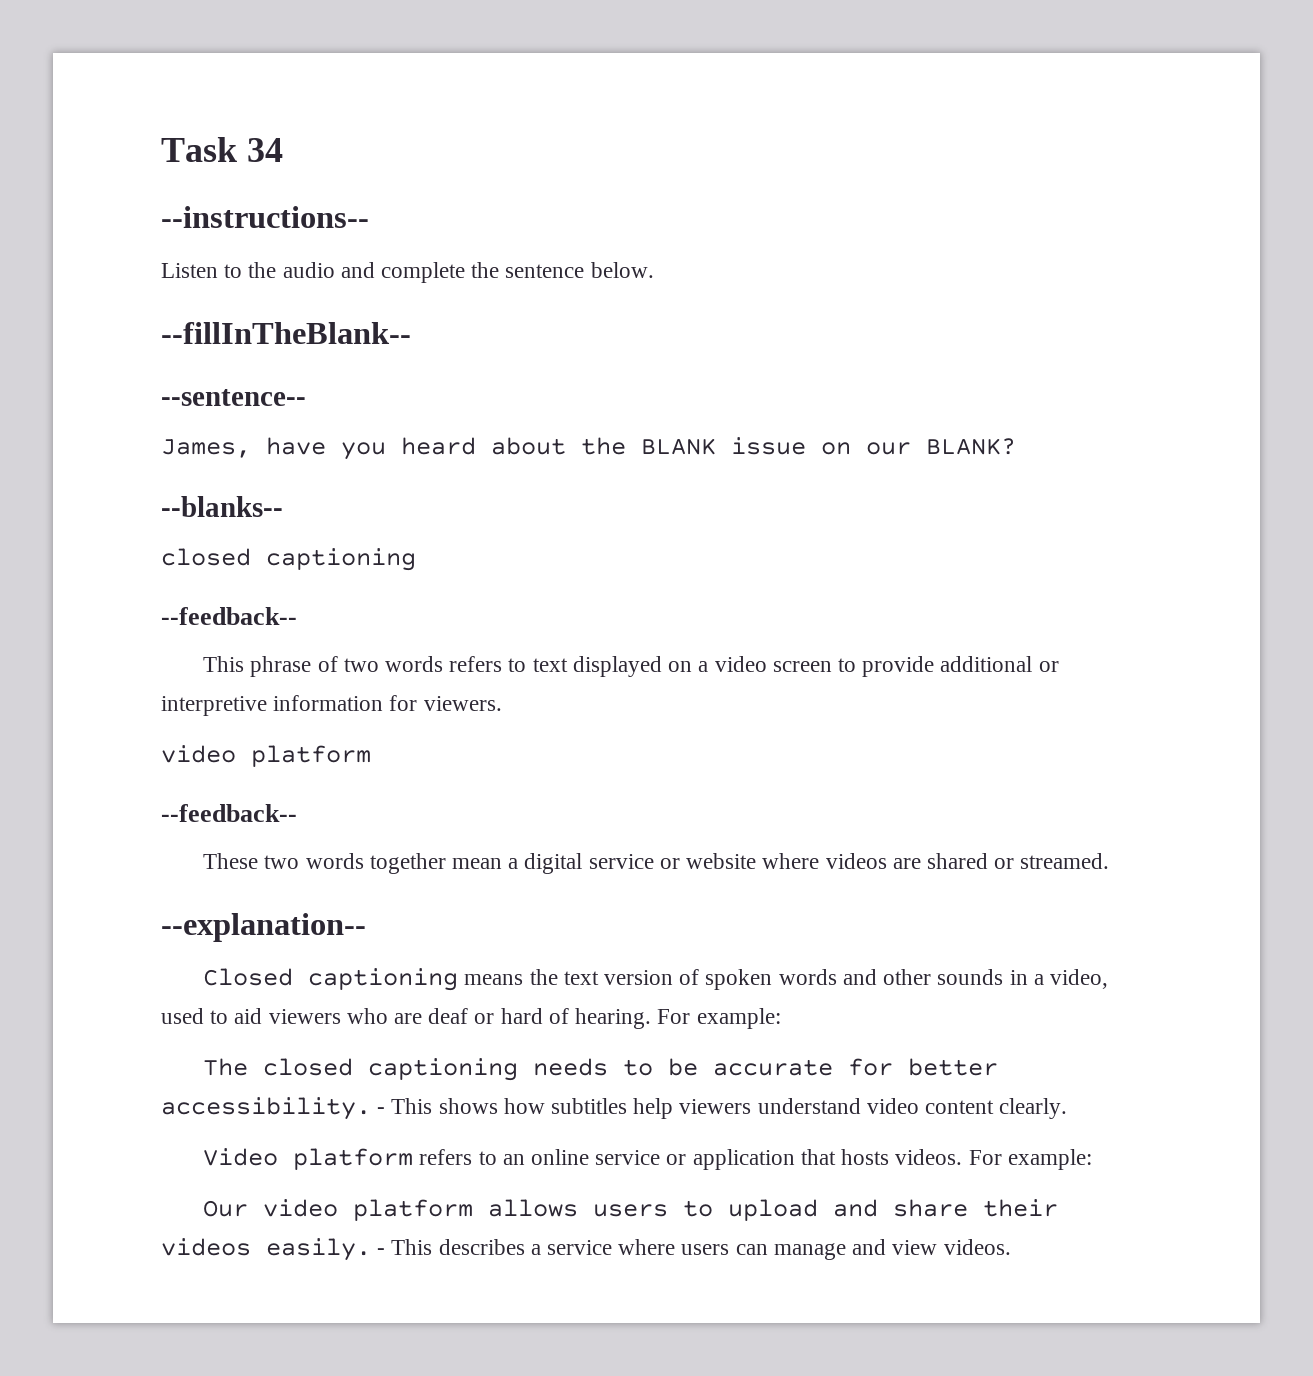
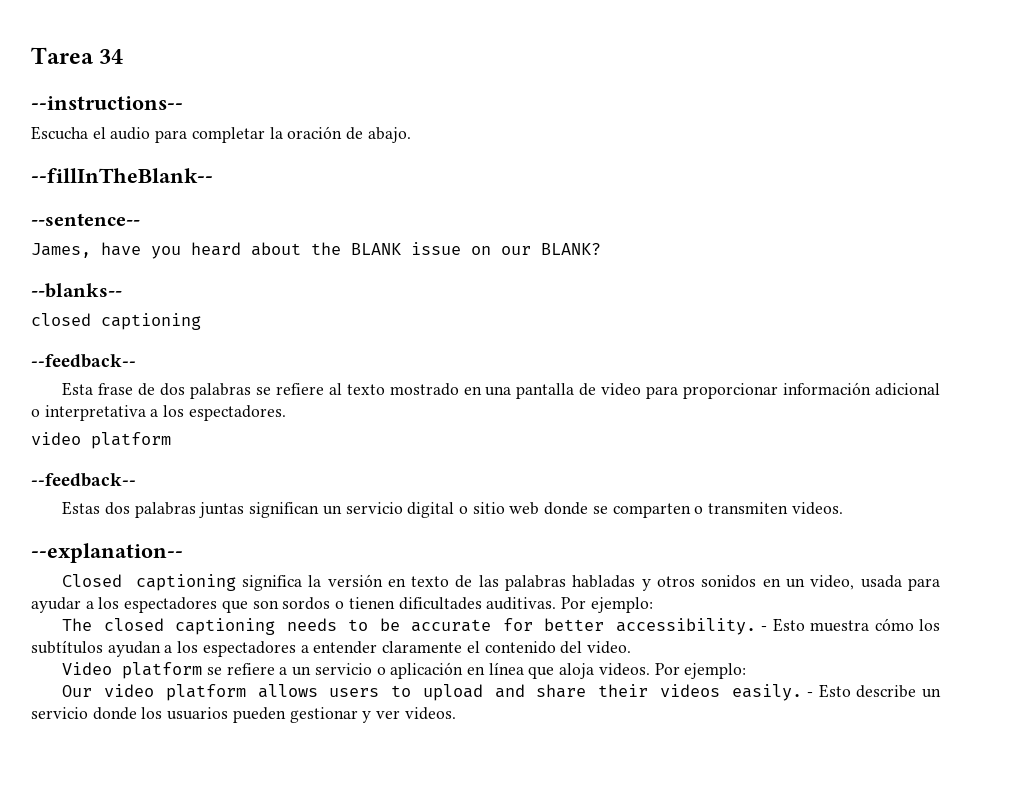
[161,137,237,162] Task -> [31,47,94,64] Tarea
[161,262,654,283] Listen to the audio and complete the sentence below. -> [31,126,411,143] Escucha el audio para completar la oración de abajo.
[203,656,1059,677] [161,695,502,716] [161,745,371,767] [161,804,297,822] [203,853,1110,874] [161,913,366,942] [203,968,1108,991] [161,1008,781,1029] This phrase of two words refers to text displayed on a video screen to provide additional or interpretive information for viewers. // video platform // --feedback-- // These two words together mean a digital service or website where videos are shared or streamed. // --explanation-- // Closed captioning means the text version of spoken words and other sounds in a video, used to aid viewers who are deaf or hard of hearing. For example: -> [62,382,940,399] [31,405,286,421] [31,432,171,449] [31,473,136,487] [62,501,843,518] [31,543,183,563] [62,574,941,591] [31,597,653,613] Esta frase de dos palabras se refiere al texto mostrado en una pantalla de video para proporcionar información adicional o interpretativa a los espectadores. // video platform // --feedback-- // Estas dos palabras juntas significan un servicio digital o sitio web donde se comparten o transmiten videos. // --explanation-- // Closed captioning significa la versión en texto de las palabras habladas y otros sonidos en un video, usada para ayudar a los espectadores que son sordos o tienen dificultades auditivas. Por ejemplo:
[391,1098,1068,1119] [203,1148,1092,1170] This shows how subtitles help viewers understand video content clearly. // Video platform refers to an online service or application that hosts videos. For example: -> [772,618,940,632] [31,640,631,657] [62,662,747,679] Esto muestra cómo los subtítulos ayudan a los espectadores a entender claramente el contenido del video. // Video platform se refiere a un servicio o aplicación en línea que aloja videos. Por ejemplo:
[391,1239,938,1260] This describes a service where users can manage and view -> [818,684,941,698] [31,707,401,723] Esto describe un servicio donde los usuarios pueden gestionar y ver

